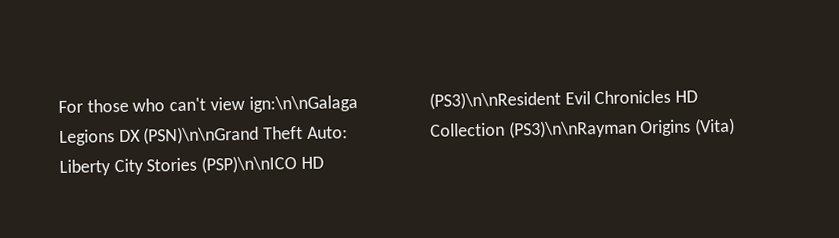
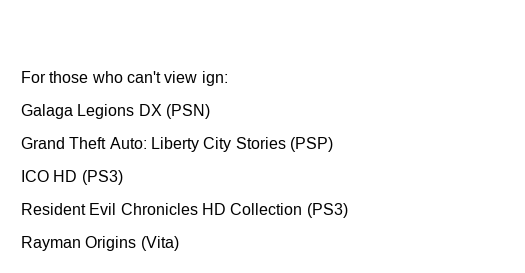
[248,95,358,113] [59,125,260,146] ign:\n\nGalaga Legions DX (PSN)\n\nGrand -> [201,71,228,86] [21,104,210,119] [21,137,65,149] ign: // Galaga Legions DX (PSN) // Grand
[201,155,324,174] [429,90,561,110] (PSP)\n\nICO HD (PS3)\n\nResident -> [289,137,333,152] [21,170,123,185] [21,203,86,215] (PSP) // ICO HD (PS3) // Resident
[508,119,637,139] (PS3)\n\nRayman -> [306,203,348,218] [21,236,81,251] (PS3) // Rayman

